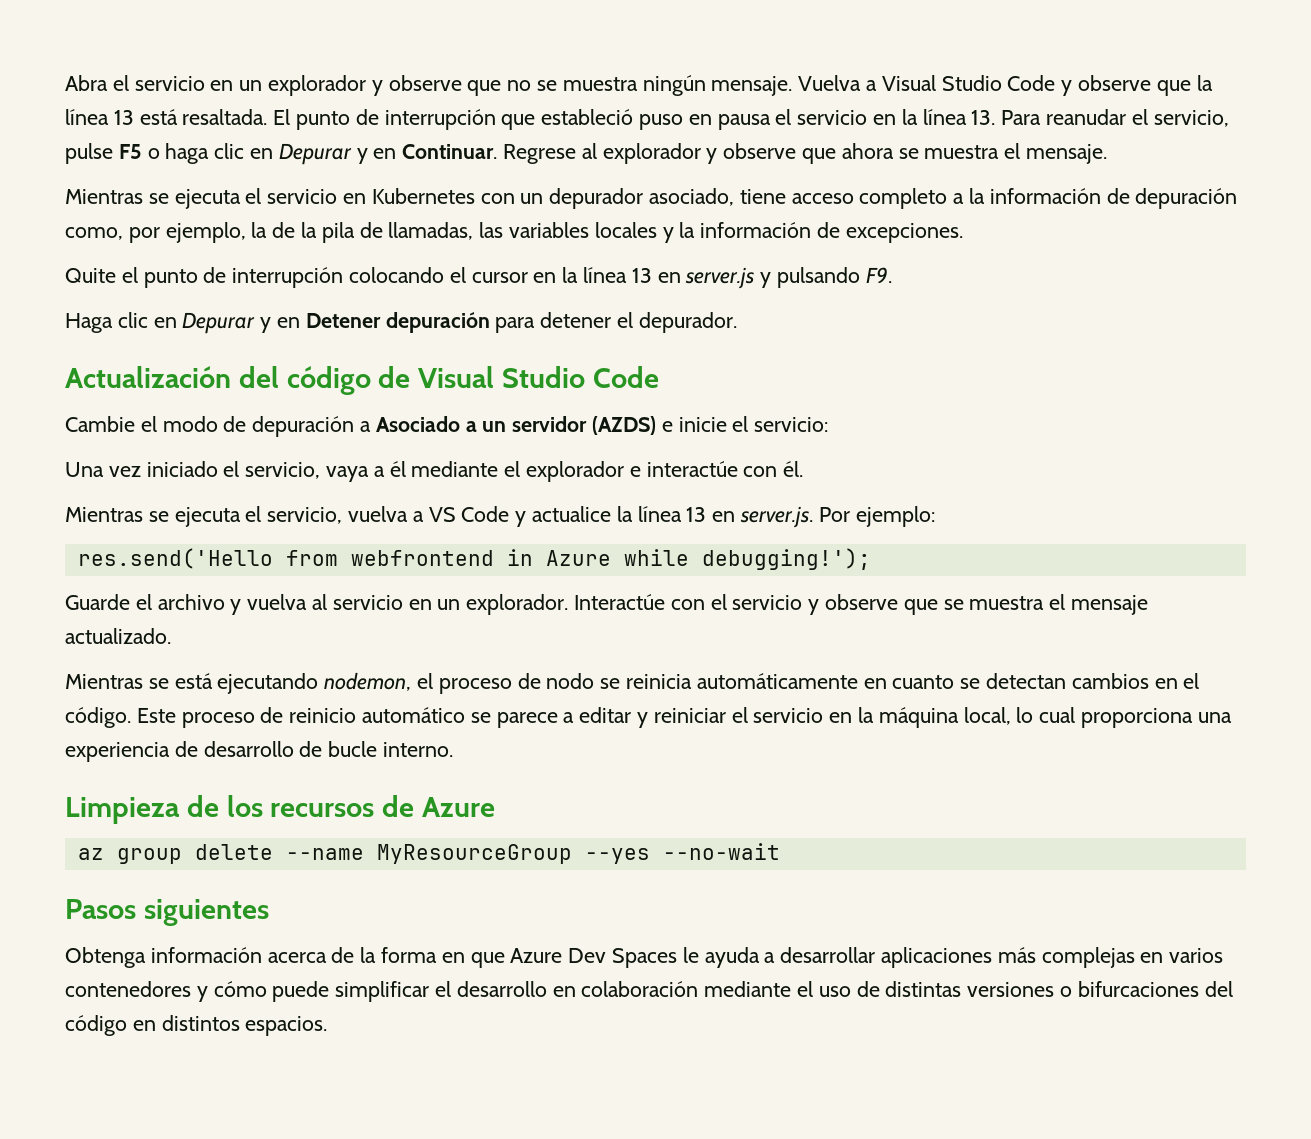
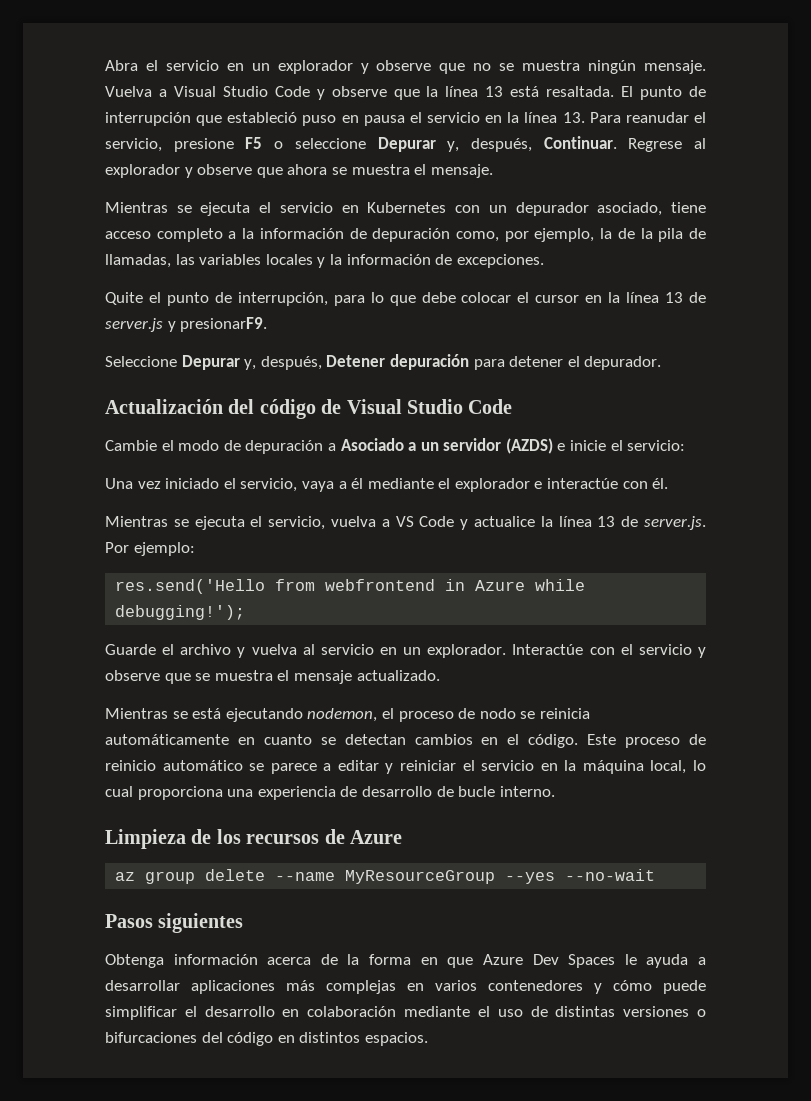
[65,143,113,164] pulse -> [173,138,234,152] presione
[165,143,397,165] haga clic en Depurar y en -> [294,137,532,152] seleccione Depurar y, después,
[232,267,445,288] interrupción colocando -> [237,292,512,306] interrupción, para lo que debe colocar
[657,272,681,283] en -> [689,292,706,303] de
[777,267,892,288] [65,312,301,334] pulsando F9. // Haga clic en Depurar y en -> [180,317,268,332] [105,355,322,370] presionarF9. // Seleccione Depurar y, después,
[712,511,736,522] en -> [621,516,639,527] de

